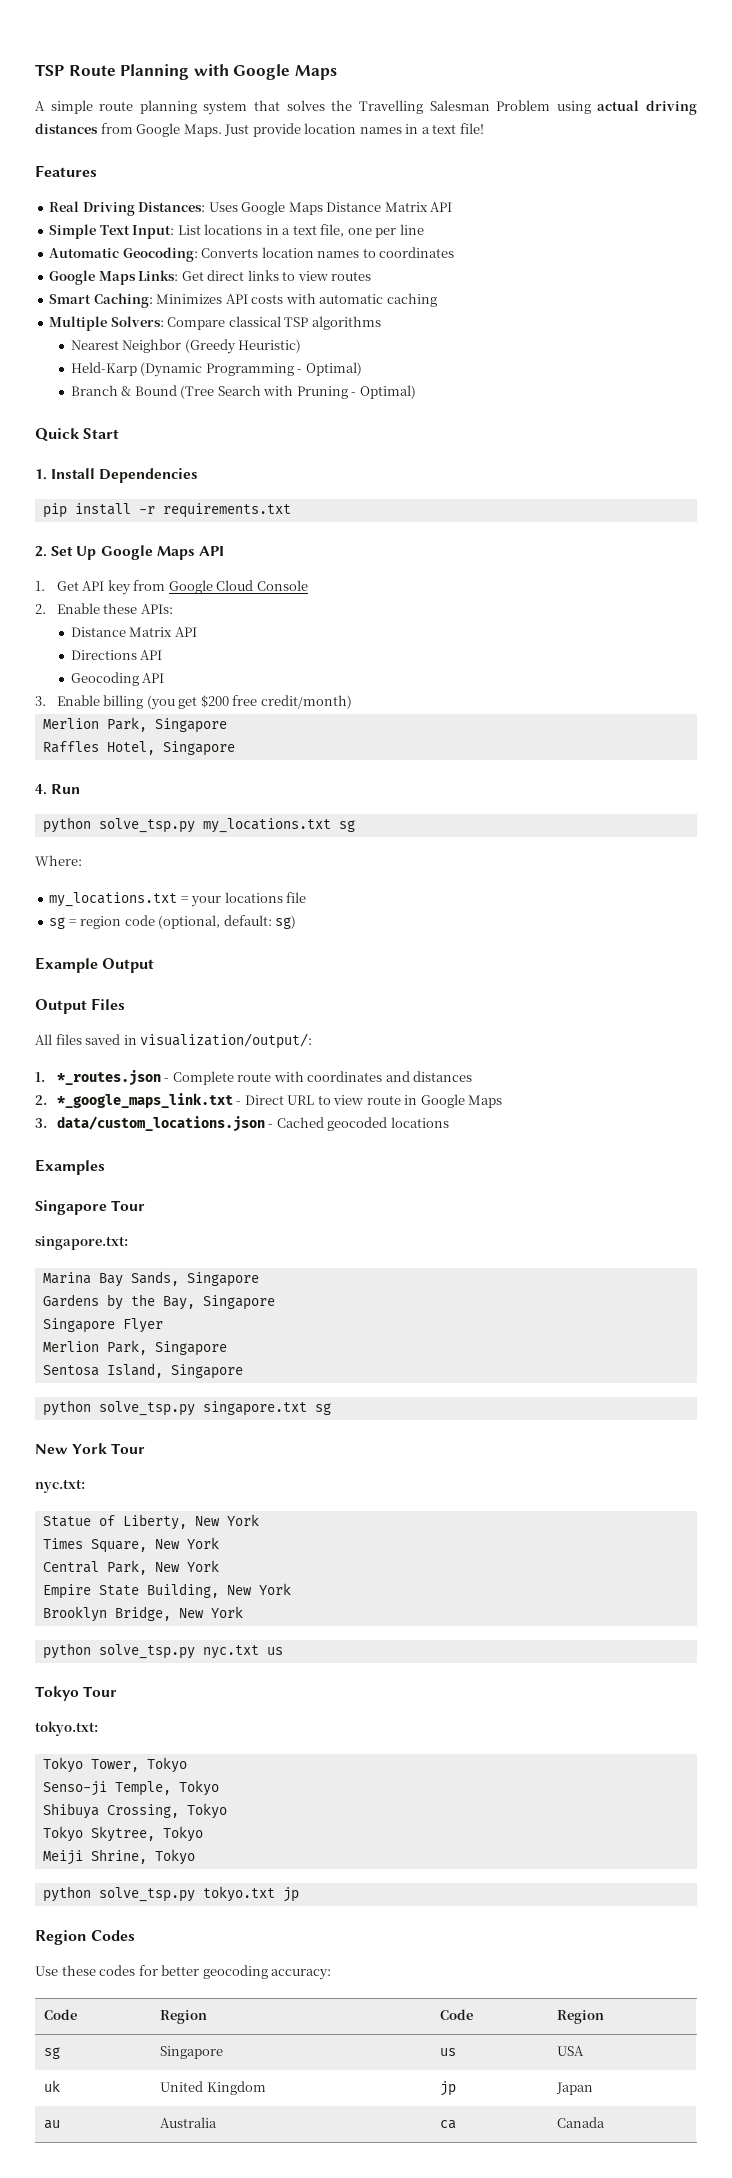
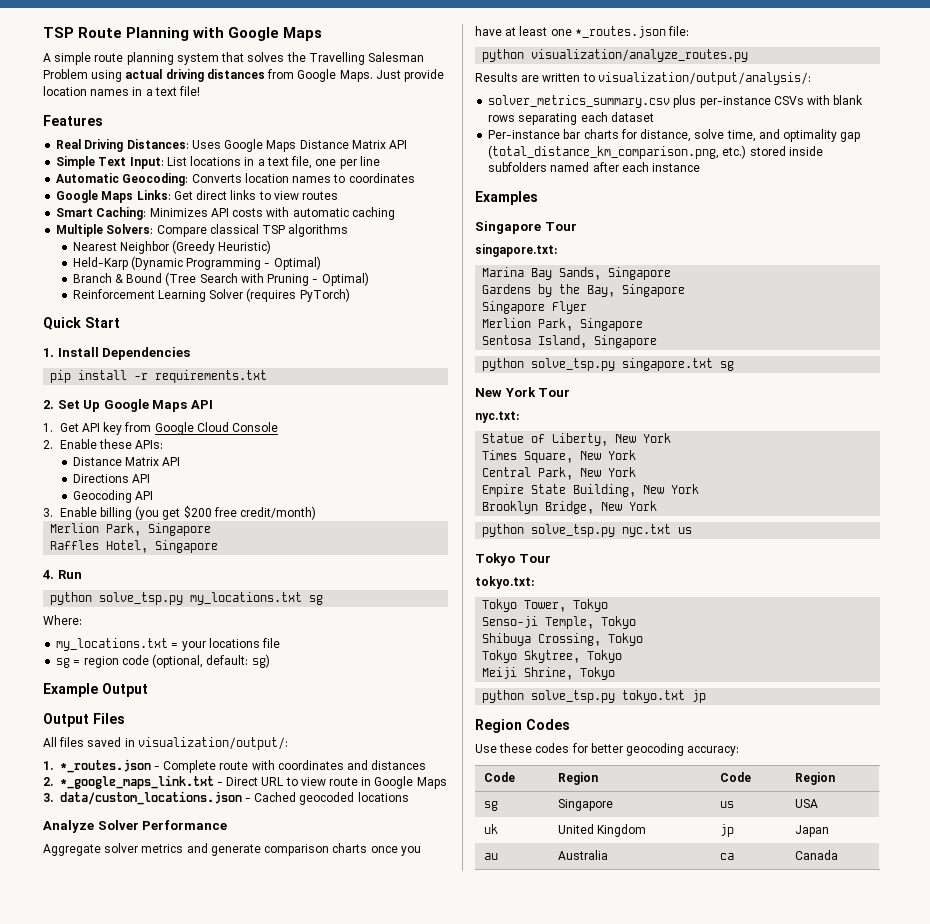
(416, 392) none -> [72,288,350,302] // Reinforcement Learning Solver (requires PyTorch)
(449, 1122) none -> [43,820,228,833] [43,843,421,856] [475,26,690,38] [482,49,749,62] [475,72,811,85] [488,95,864,108] [488,112,654,125] [488,129,861,142] [488,145,823,159] [488,162,701,172] // Analyze Solver Performance // Aggregate solver metrics and generate comparison charts once you have at least one *_routes.json file: // python visualization/analyze_routes.py // Results are written to visualization/output/analysis/: // solver_metrics_summary.csv plus per-instance CSVs with blank rows separating each dataset // Per-instance bar charts for distance, solve time, and optimality gap (total_distance_km_comparison.png, etc.) stored inside subfolders named after each instance

